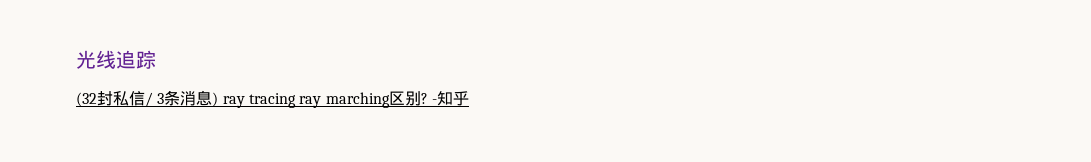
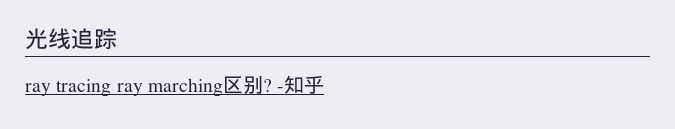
[76,90,219,107] (32封私信/ 3条消息) -> (117, 39) none

